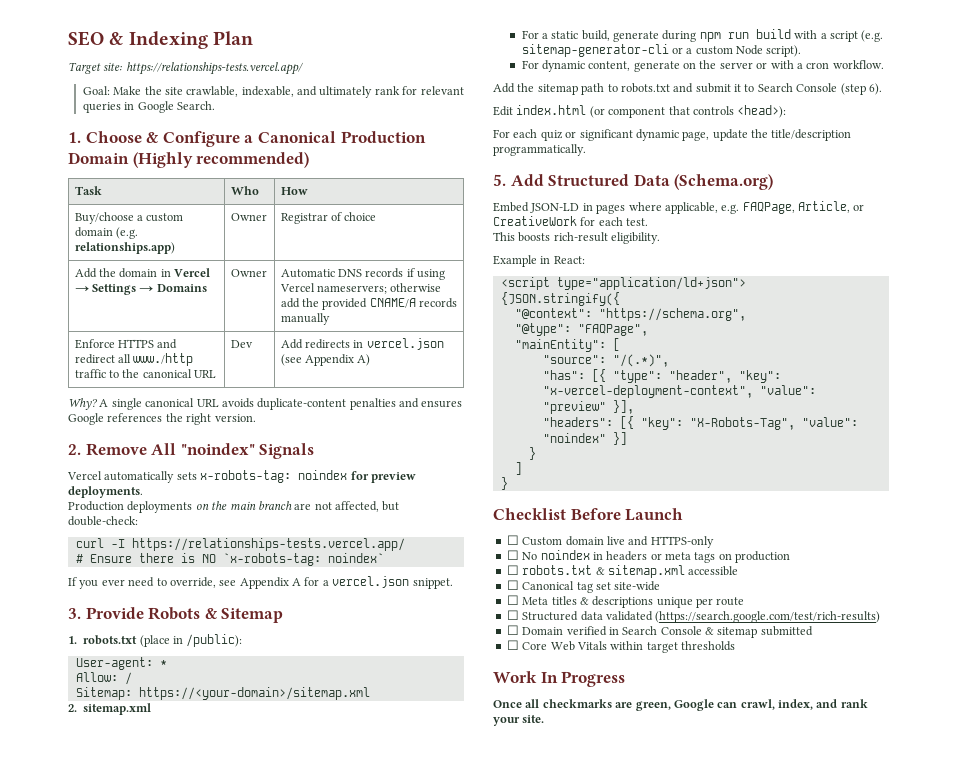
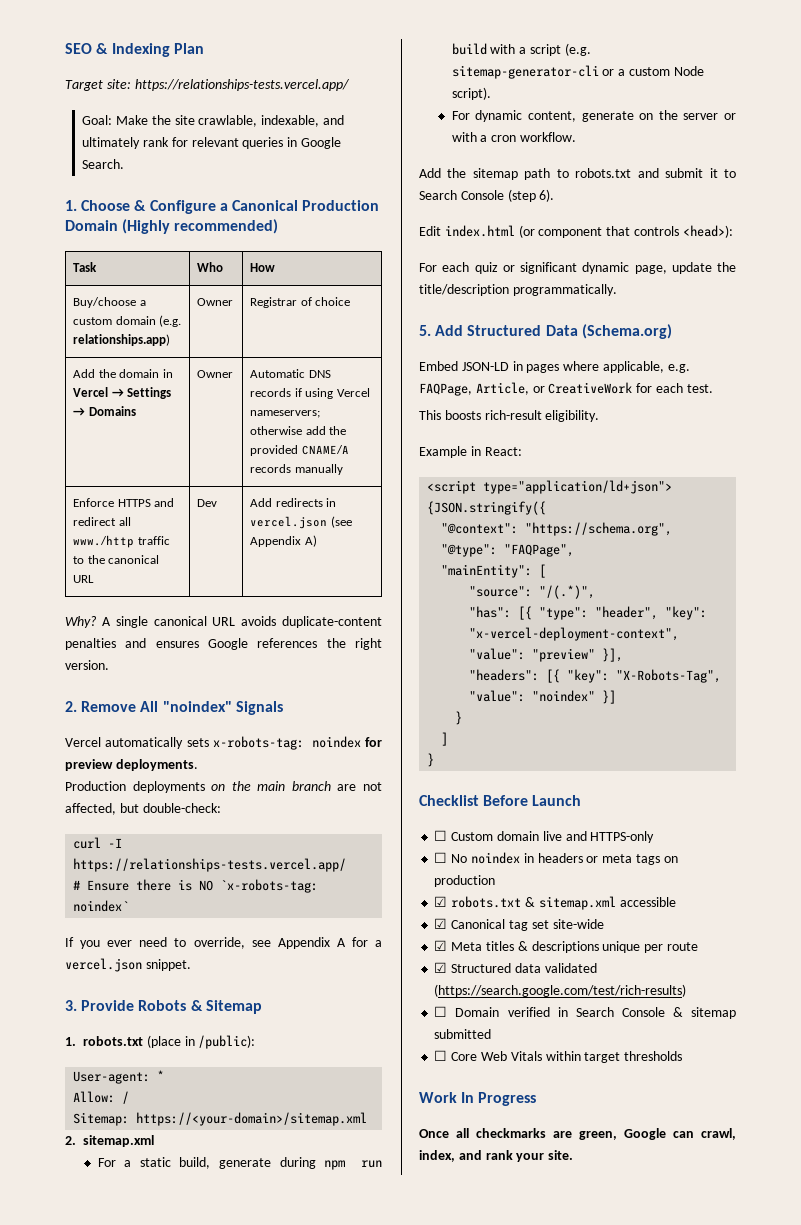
[506,565,519,575] ☐ -> [434,896,448,907] ☑
[506,580,519,590] ☐ -> [434,918,448,929] ☑
[506,595,519,605] ☐ -> [434,940,448,951] ☑
[506,610,519,620] ☐ -> [434,962,448,973] ☑

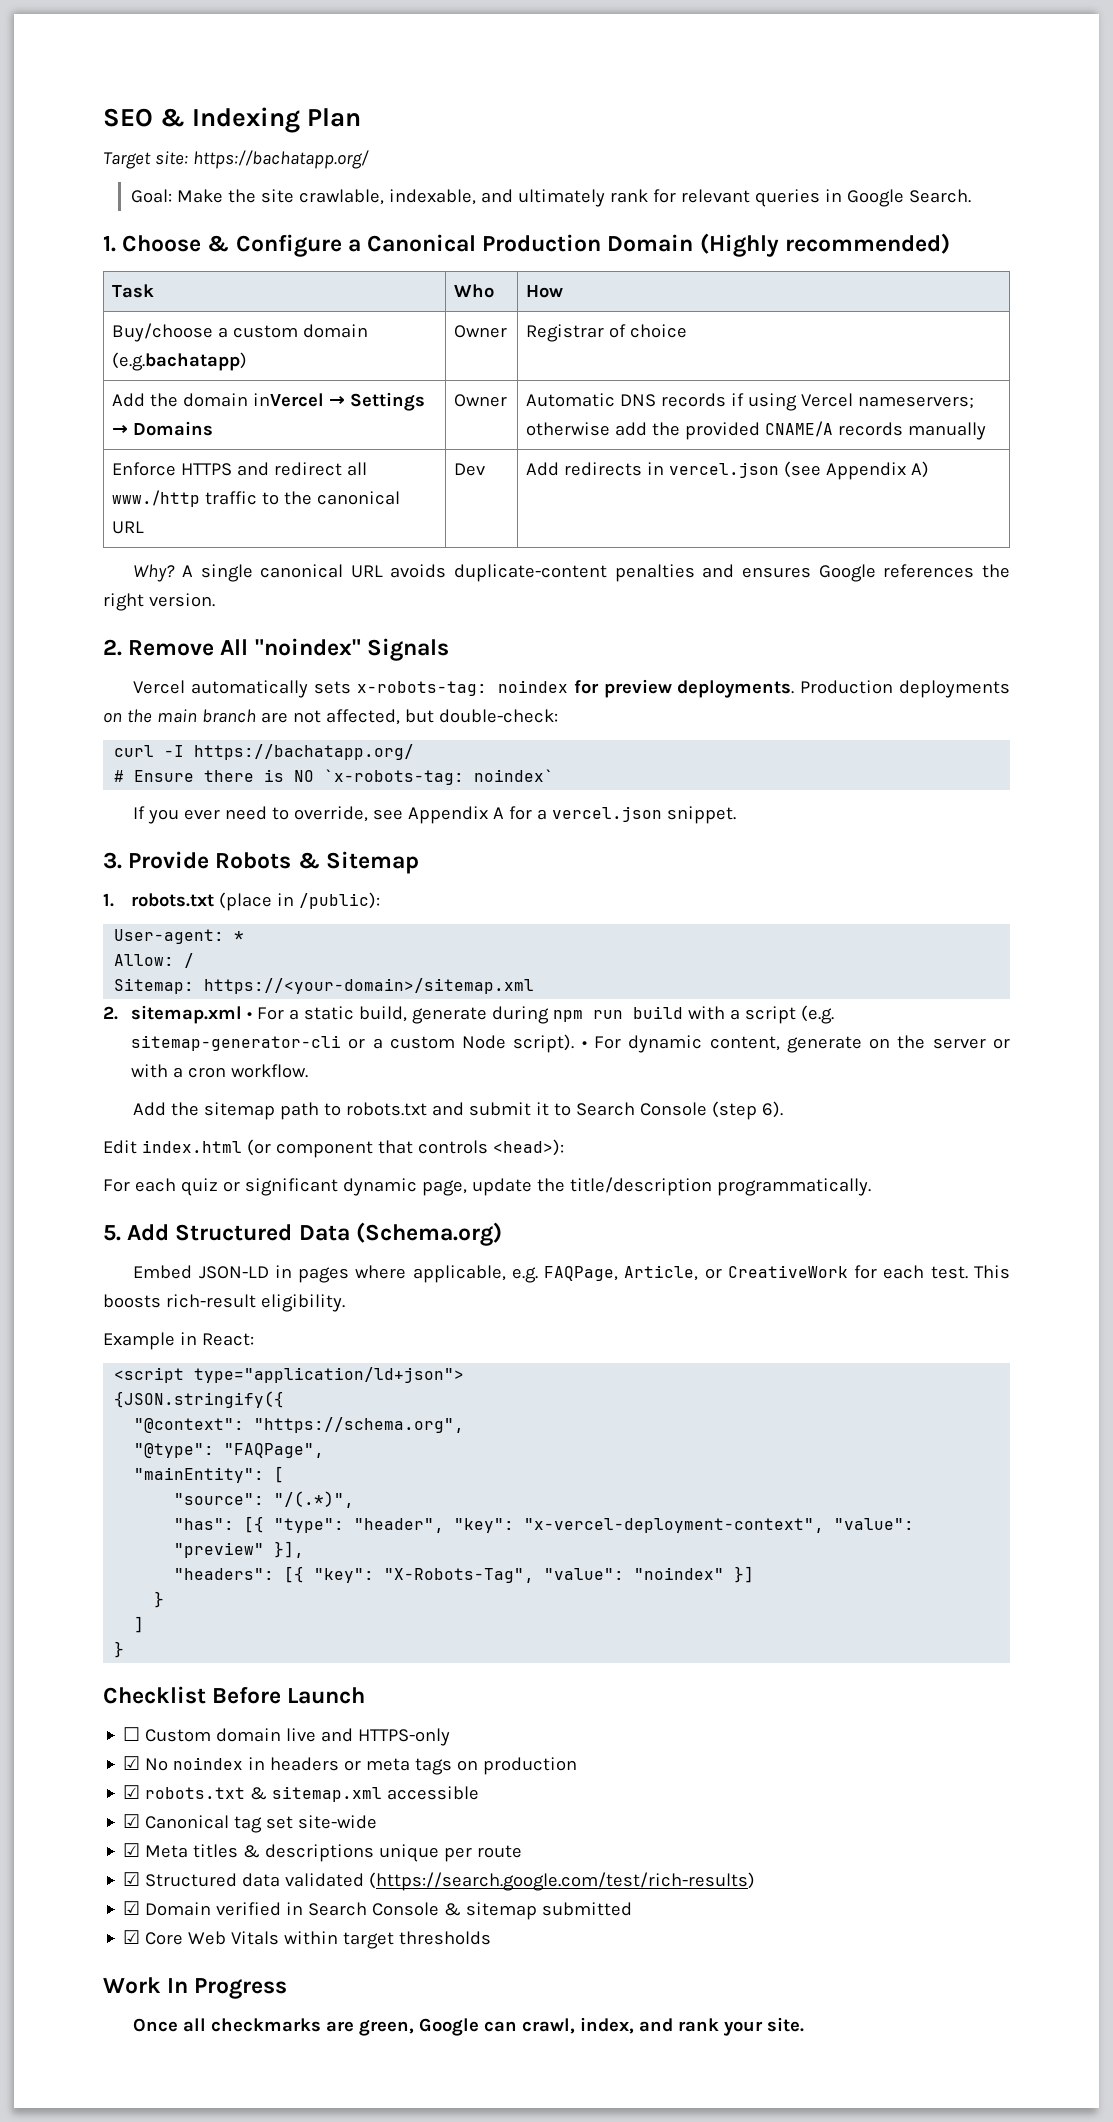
[134,79,350,91] https://relationships-tests.vercel.app/ -> [192,150,369,169] https://bachatapp.org/
[159,315,182,327] [73,334,171,346] (e.g. relationships.app) -> [112,352,248,371] (e.g.bachatapp)
[162,369,173,378] [73,387,109,397] in Vercel -> [253,393,325,407] inVercel
(198, 765) // -> (795, 689) none
[73,858,347,872] https://relationships-tests.vercel.app/ -> [194,744,415,760] https://bachatapp.org/
(154, 1141) // -> [246,1012,252,1019] •
(491, 93) // -> [581,1041,587,1048] •
(713, 388) // -> (968, 1272) none
[434,852,448,863] ☐ -> [123,1756,141,1770] ☑
[434,1006,448,1017] ☐ -> [123,1901,141,1915] ☑
[434,1050,448,1061] ☐ -> [123,1930,141,1944] ☑

